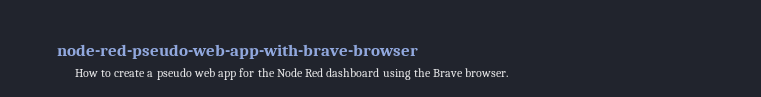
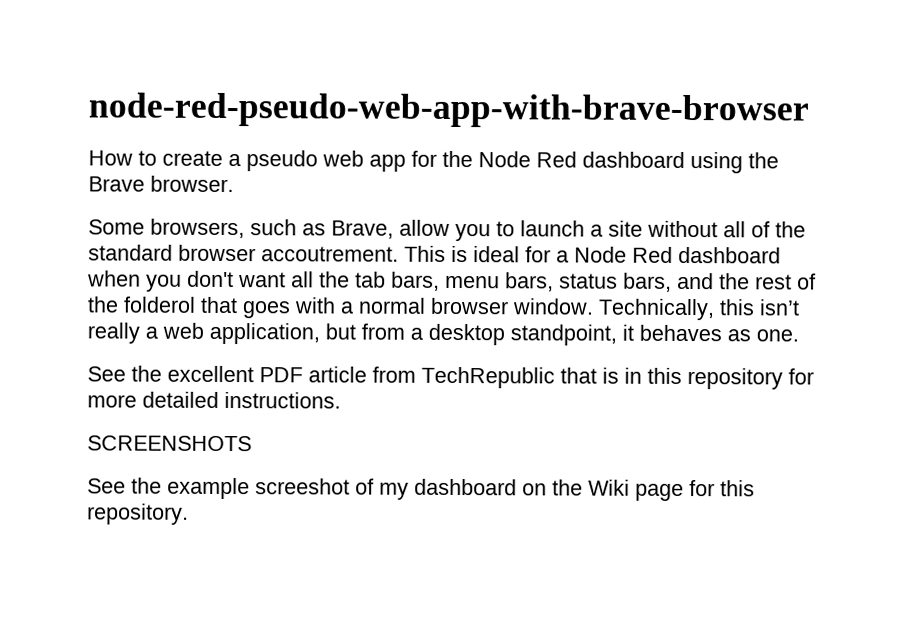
(509, 72) none -> [88,218,806,242] [88,244,781,264] [87,270,816,292] [87,296,800,321] [87,322,799,346] [87,365,814,390] [87,391,341,409] [87,435,252,452] [87,477,755,501] [87,503,189,525] // Some browsers, such as Brave, allow you to launch a site without all of the standard browser accoutrement. This is ideal for a Node Red dashboard when you don't want all the tab bars, menu bars, status bars, and the rest of the folderol that goes with a normal browser window. Technically, this isn’t really a web application, but from a desktop standpoint, it behaves as one. // See the excellent PDF article from TechRepublic that is in this repository for more detailed instructions. // SCREENSHOTS // See the example screeshot of my dashboard on the Wiki page for this repository.

